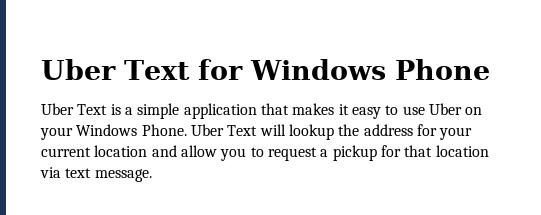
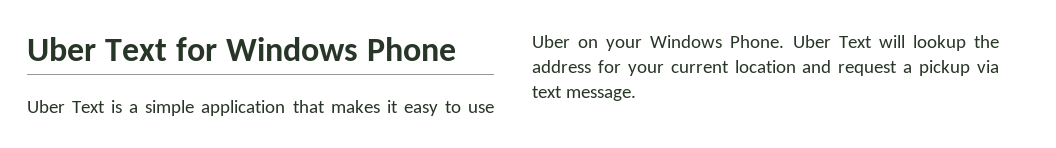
[180,145,489,161] allow you to request a pickup for that location -> [838,60,971,76] request a pickup

